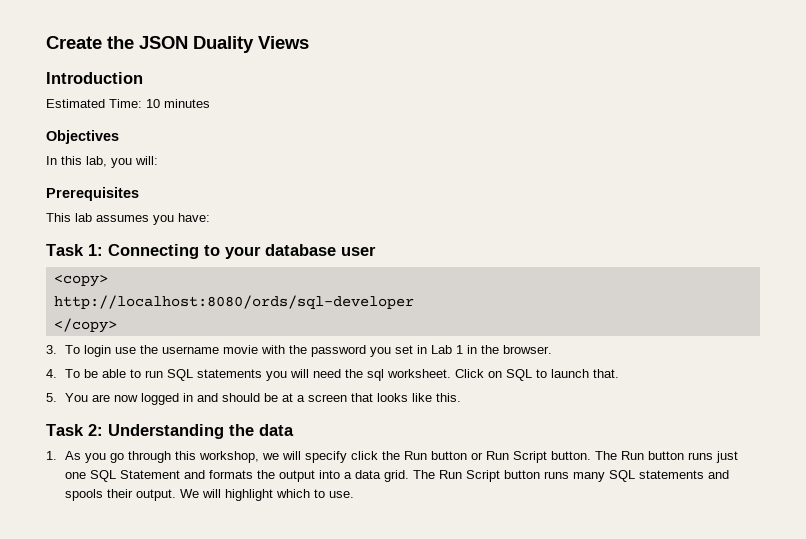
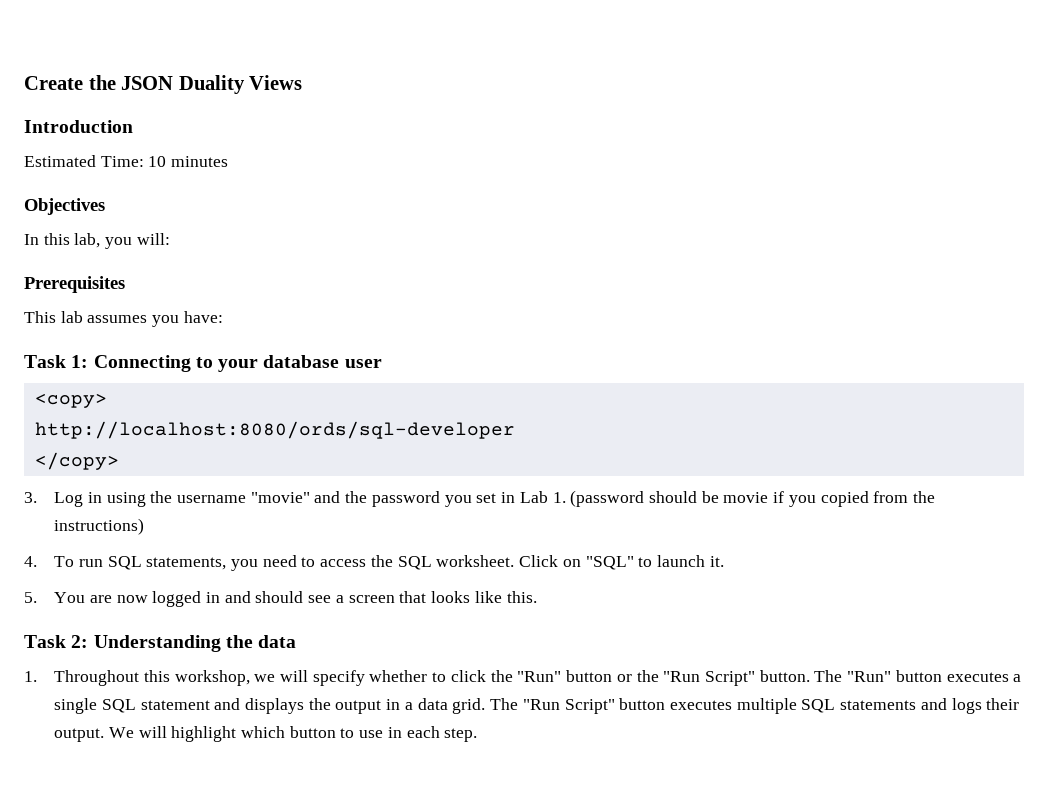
[64,345,285,357] To login use the username movie with -> [54,491,341,507] Log in using the username "movie" and
[455,345,552,354] [46,369,384,381] 1 in the browser. // 4. To be able to run SQL statements you will need the sql -> [552,490,936,507] [54,518,145,535] [24,555,432,571] 1. (password should be movie if you copied from the instructions) // 4. To run SQL statements, you need to access the SQL
[505,369,532,381] SQL -> [585,556,634,570] "SQL"
[592,369,619,378] that. -> [709,556,724,567] it.
[263,393,293,402] be at -> [308,595,332,603] see
[64,451,171,463] As you go through -> [54,670,140,686] Throughout
(347, 457) none -> [369,670,447,682] whether to
[403,451,427,460] Run -> [517,671,562,682] "Run"
[485,451,738,463] [64,470,253,482] Run Script button. The Run button runs just one SQL Statement and formats -> [636,670,1022,686] [54,698,305,714] the "Run Script" button. The "Run" button executes a single SQL statement and displays
[318,470,340,479] into -> [386,699,401,710] in
[438,470,605,482] Run Script button runs many -> [522,698,797,714] "Run Script" button executes multiple
[64,489,103,501] spools -> [951,698,982,714] logs
[313,489,354,498] to use. -> [289,726,478,742] button to use in each step.

